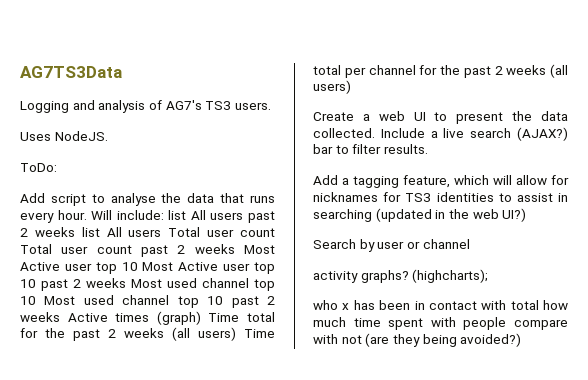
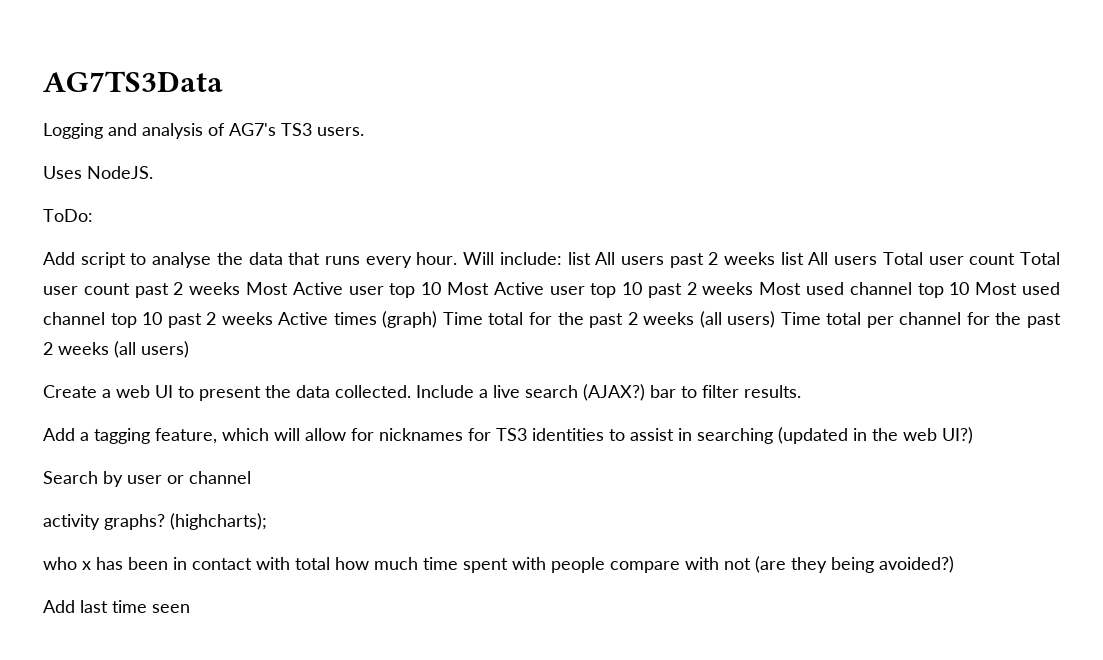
(522, 340) none -> [43,600,190,613] // Add last time seen

